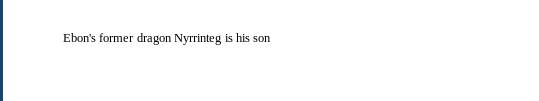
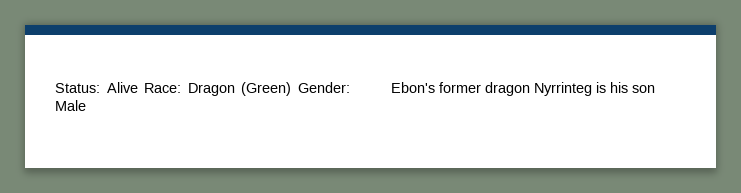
(63, 37) none -> [55,82,350,96] [55,100,86,111] Status: Alive Race: Dragon (Green) Gender: Male //

